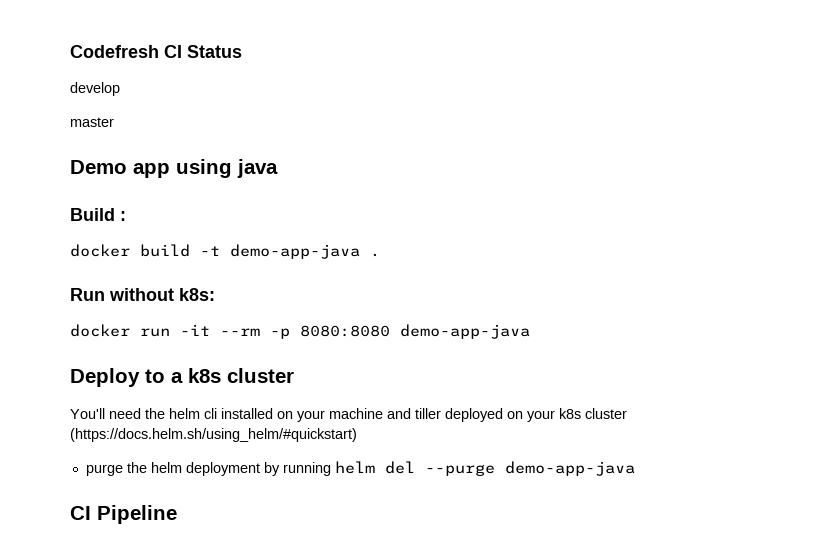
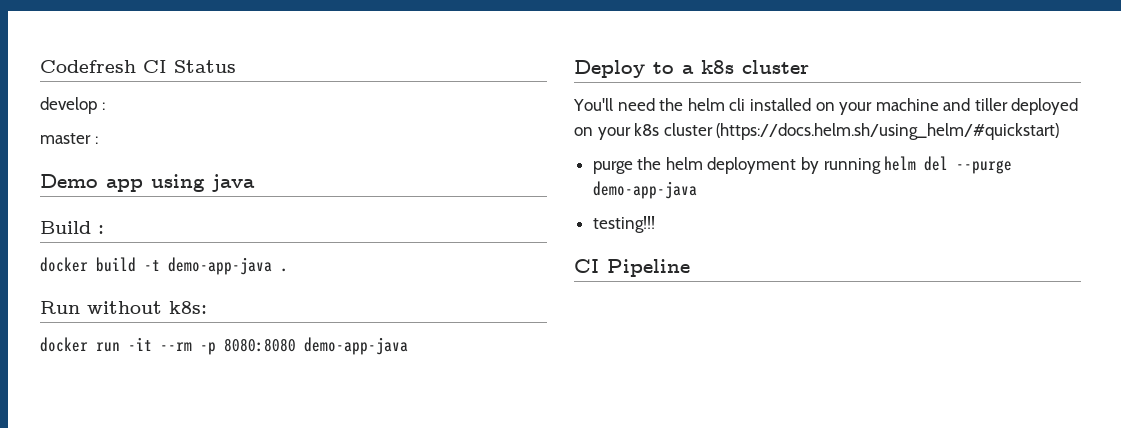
(120, 89) none -> [101,102,105,110] :
(114, 122) none -> [94,136,98,144] :
(635, 468) none -> [592,216,655,233] // testing!!!

